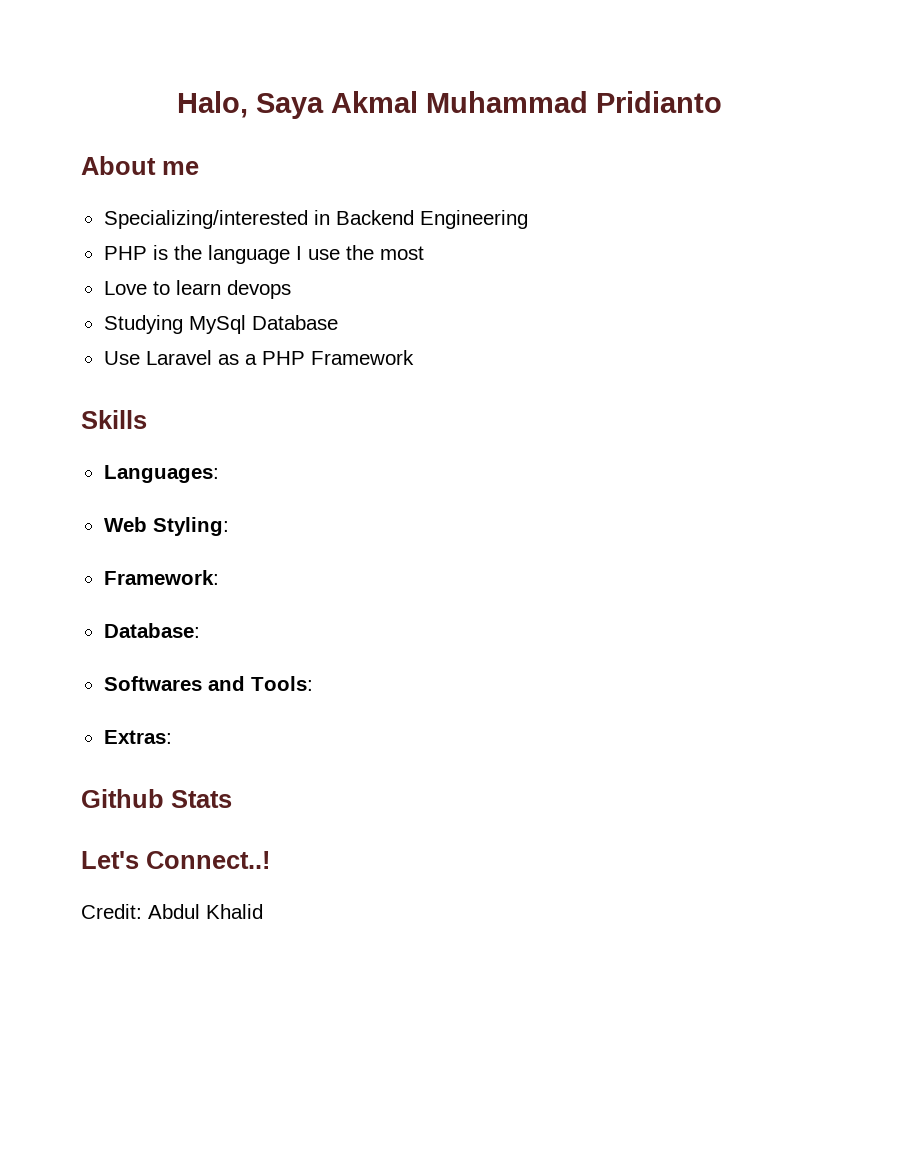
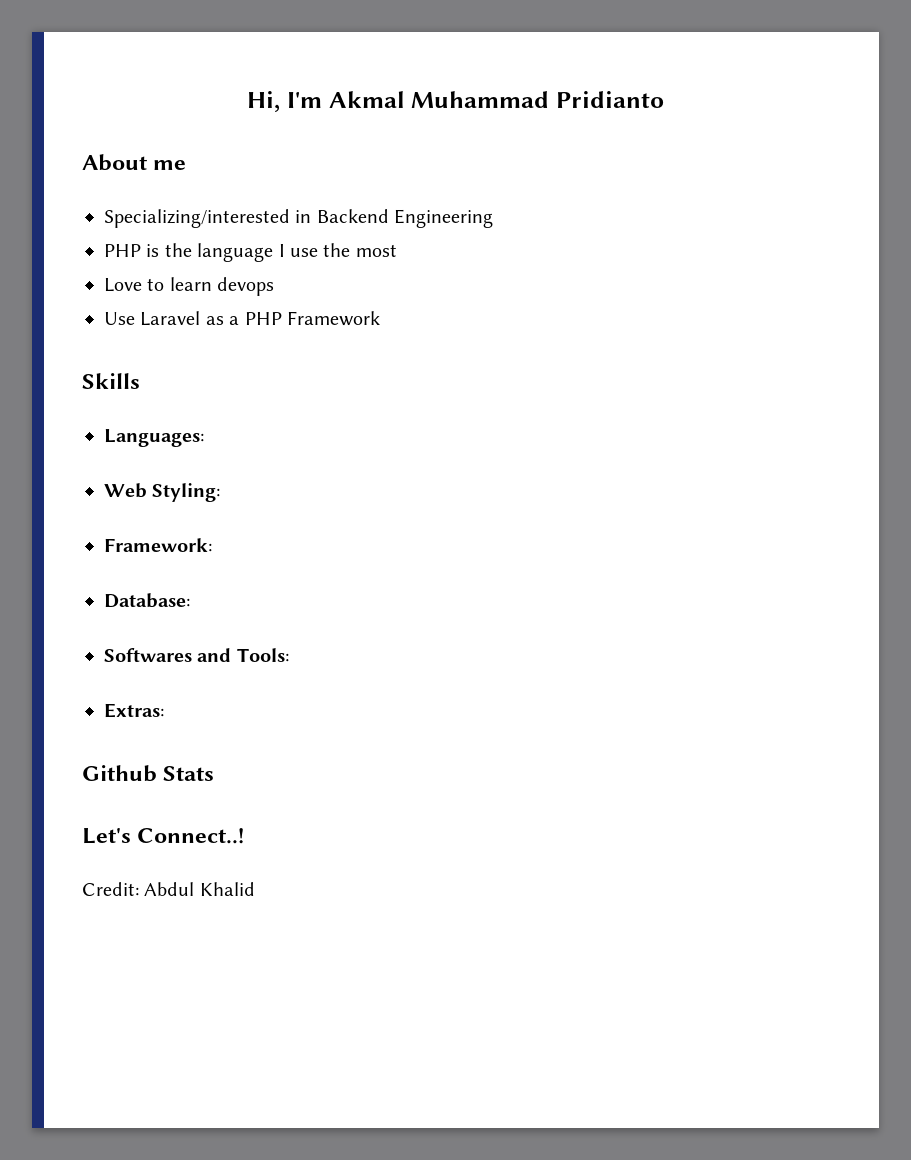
[177,91,324,119] Halo, Saya -> [247,91,322,113] Hi, I'm
[103,315,338,334] // Studying MySql Database -> (275, 286) none

